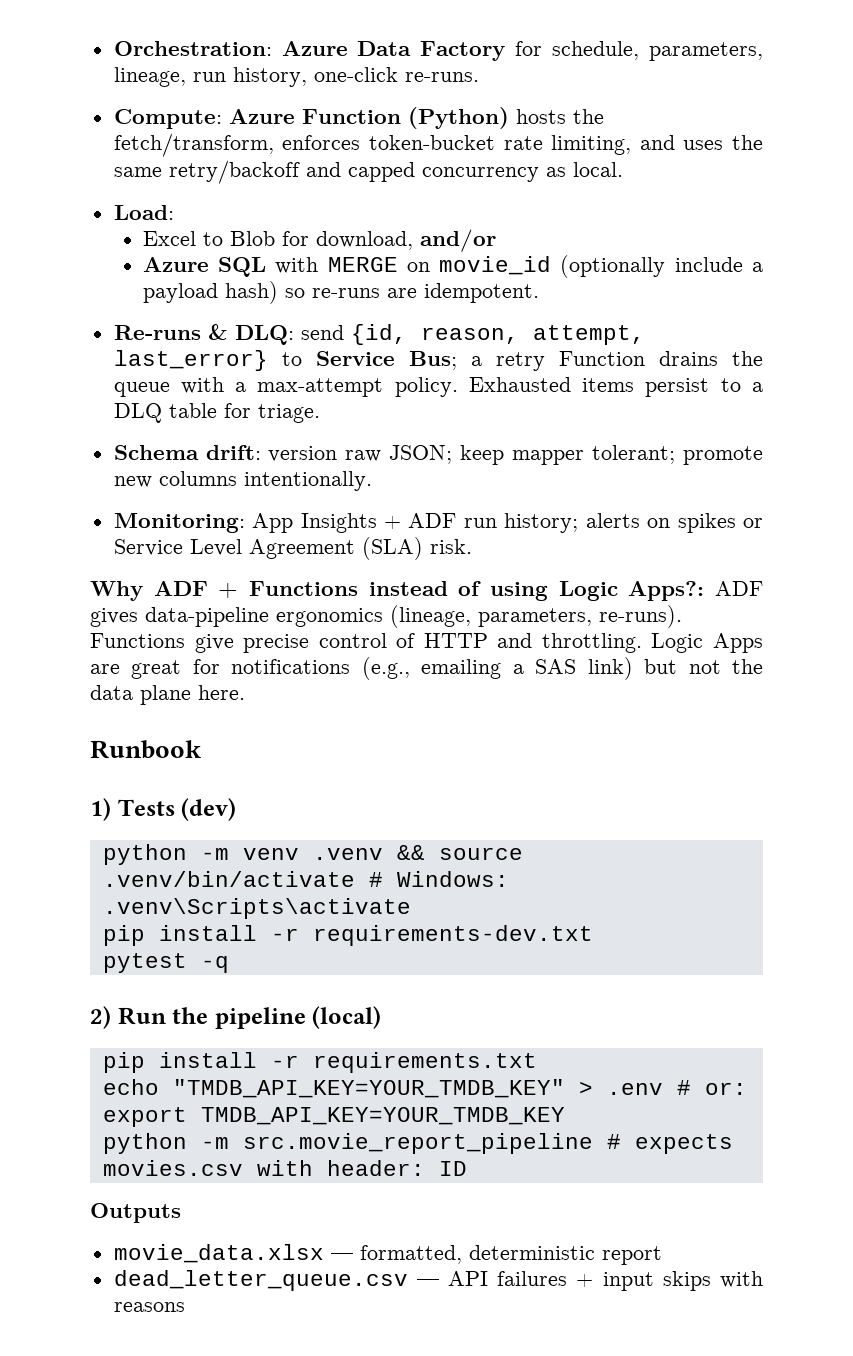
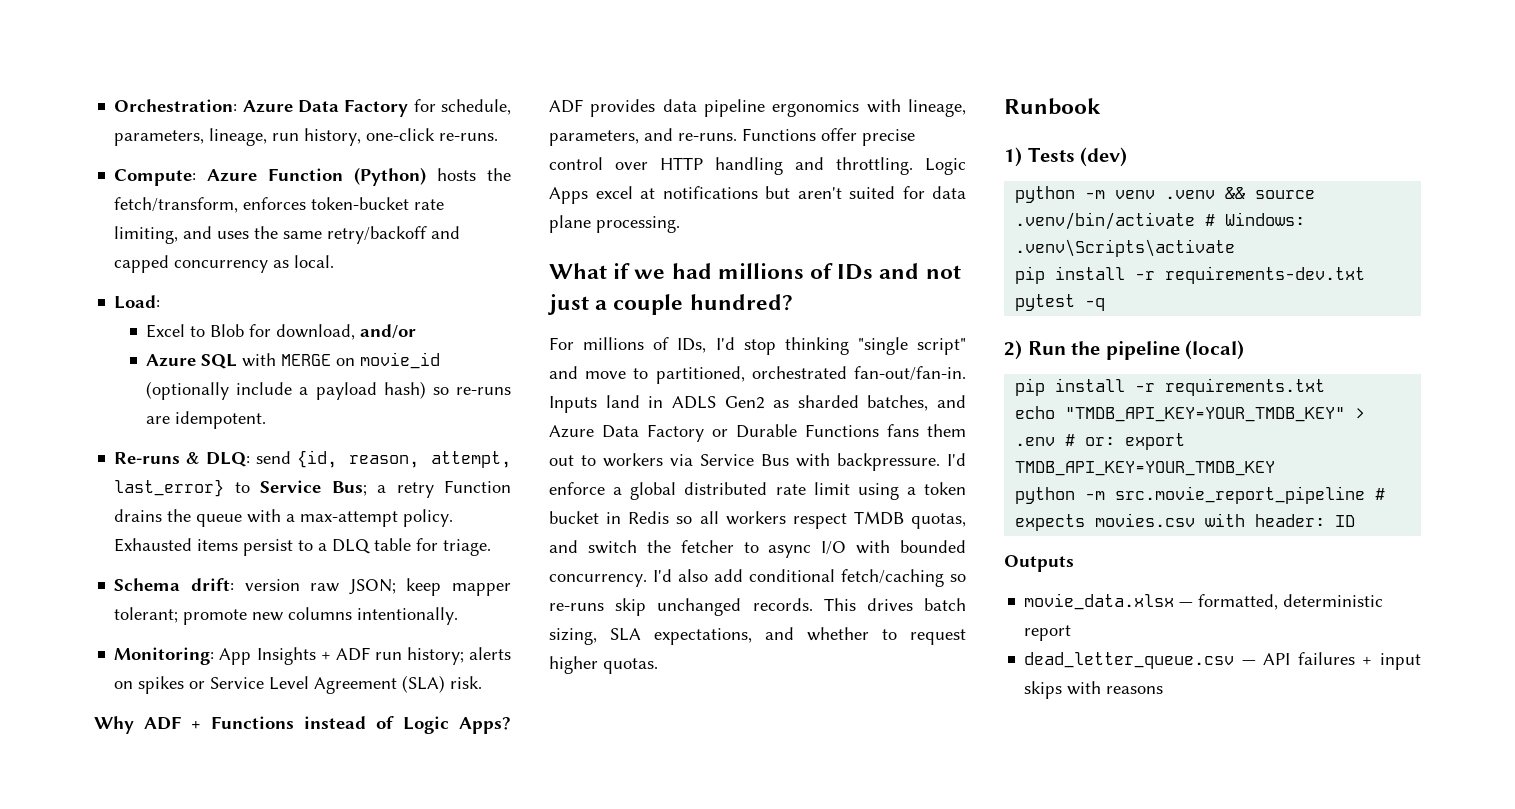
[490,581,763,601] [90,605,682,628] [90,633,763,653] [90,657,763,680] [90,685,245,705] using Logic Apps?: ADF gives data-pipeline ergonomics (lineage, parameters, re-runs). Functions give precise control of HTTP and throttling. Logic Apps are great for notifications (e.g., emailing a SAS link) but not the data plane here. -> [403,716,511,734] [549,99,966,117] [549,128,915,146] [549,157,966,175] [549,186,966,204] [549,215,680,233] [549,263,961,280] [548,294,793,315] [549,337,966,355] [549,366,966,384] [549,395,966,413] [549,424,966,442] [549,453,966,471] [549,482,966,500] [549,511,966,529] [549,540,966,558] [549,569,966,587] [549,598,966,616] [549,627,966,645] [549,656,658,674] Logic Apps? ADF provides data pipeline ergonomics with lineage, parameters, and re-runs. Functions offer precise control over HTTP handling and throttling. Logic Apps excel at notifications but aren't suited for data plane processing. // What if we had millions of IDs and not just a couple hundred? // For millions of IDs, I'd stop thinking "single script" and move to partitioned, orchestrated fan-out/fan-in. Inputs land in ADLS Gen2 as sharded batches, and Azure Data Factory or Durable Functions fans them out to workers via Service Bus with backpressure. I'd enforce a global distributed rate limit using a token bucket in Redis so all workers respect TMDB quotas, and switch the fetcher to async I/O with bounded concurrency. I'd also add conditional fetch/caching so re-runs skip unchanged records. This drives batch sizing, SLA expectations, and whether to request higher quotas.

